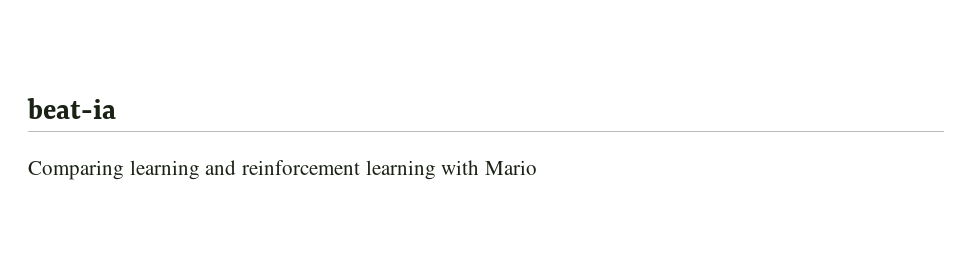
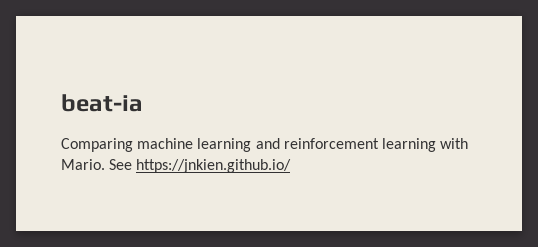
(124, 170) none -> [137,138,194,149] machine
[485,160,538,175] Mario -> [61,159,292,173] Mario. See https://jnkien.github.io/

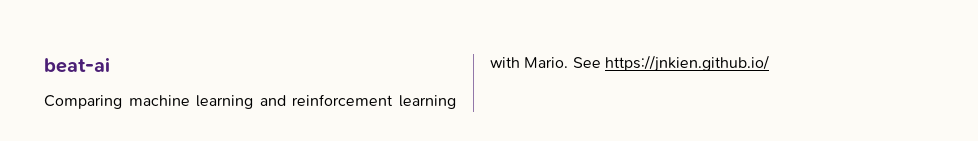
[61,94,143,112] beat-ia -> [44,57,110,73] beat-ai

